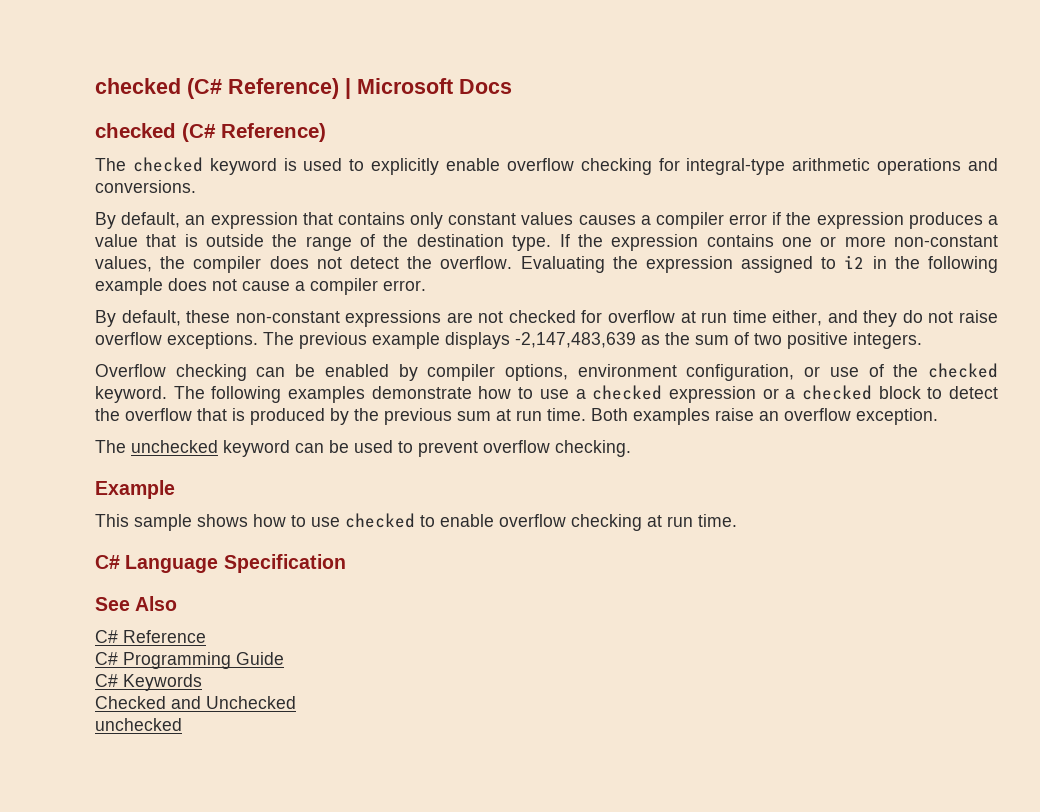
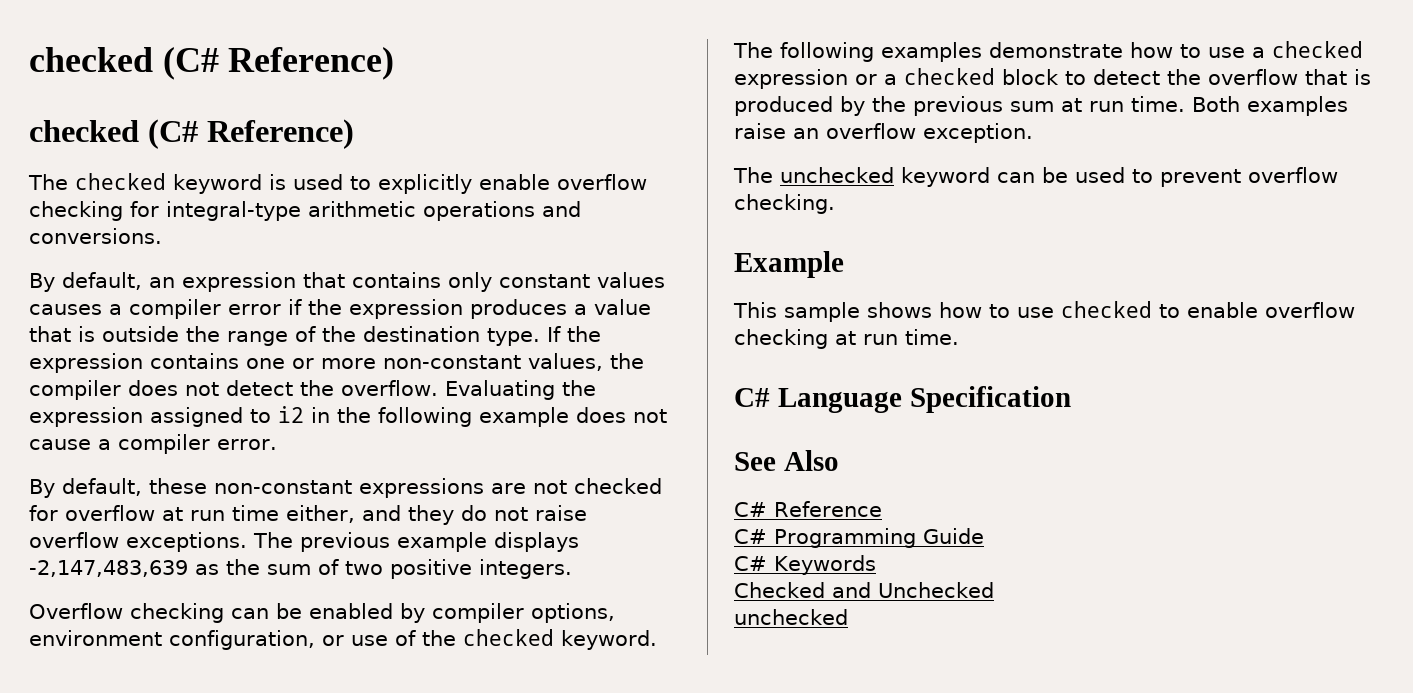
[95,78,512,99] checked (C# Reference) | Microsoft Docs -> [29,47,395,80] checked (C# Reference)

